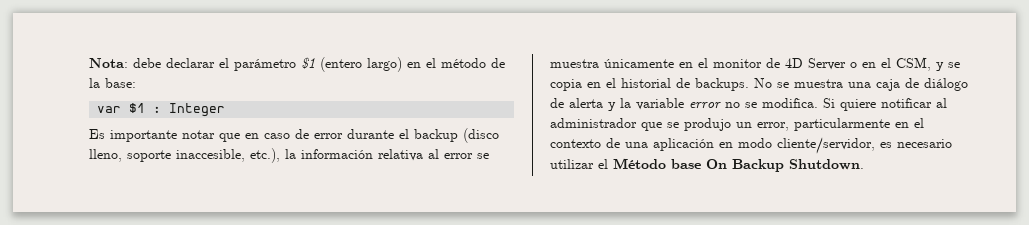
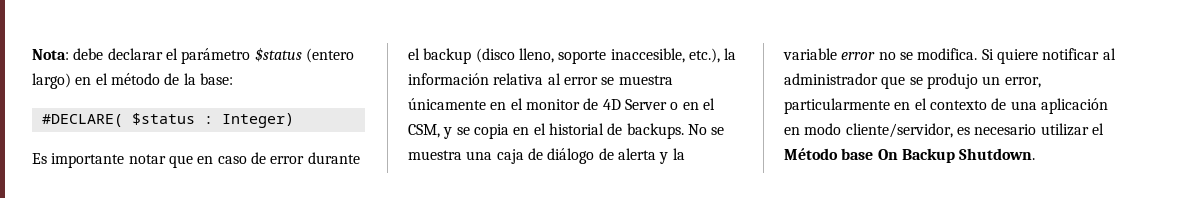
[301,57,315,69] $1 -> [254,47,302,62] $status
[97,103,226,117] var $1 : Integer -> [41,113,294,128] #DECLARE( $status : Integer)

